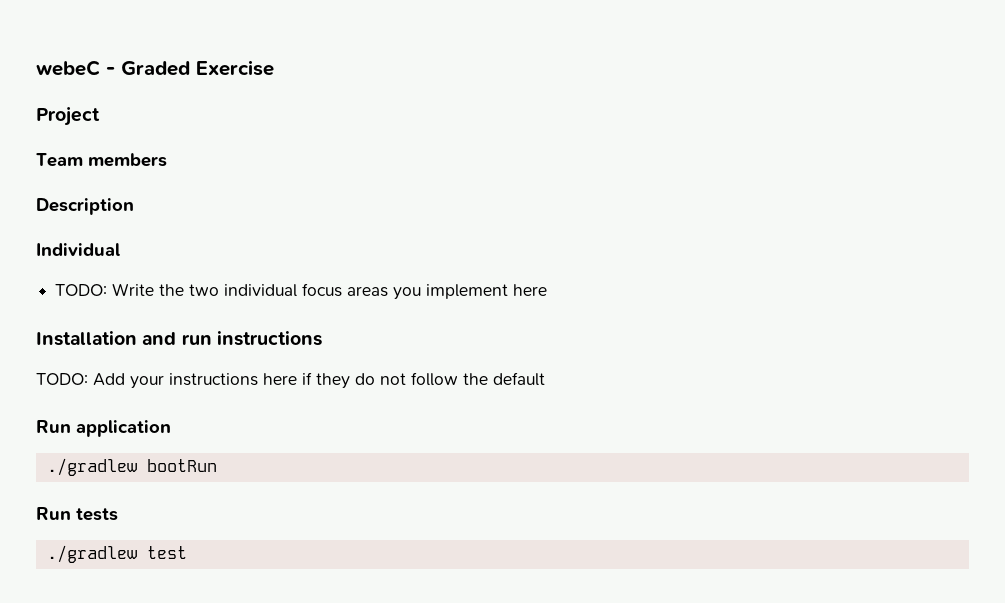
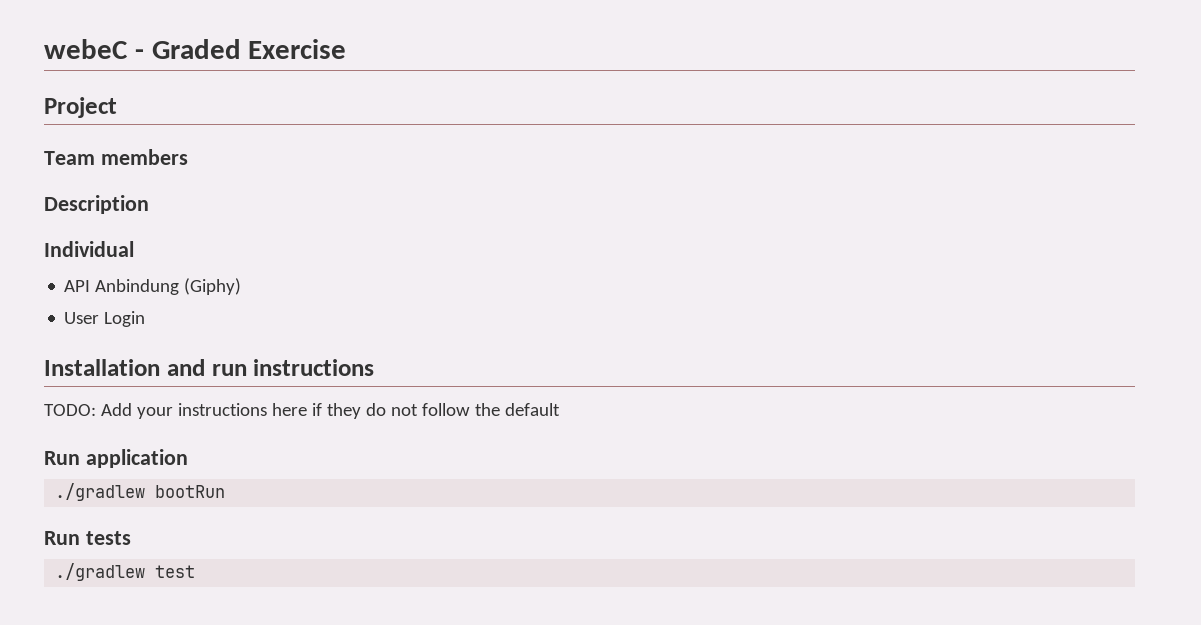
[55,283,548,300] TODO: Write the two individual focus areas you implement here -> [64,278,242,295] [64,311,146,327] API Anbindung (Giphy) // User Login

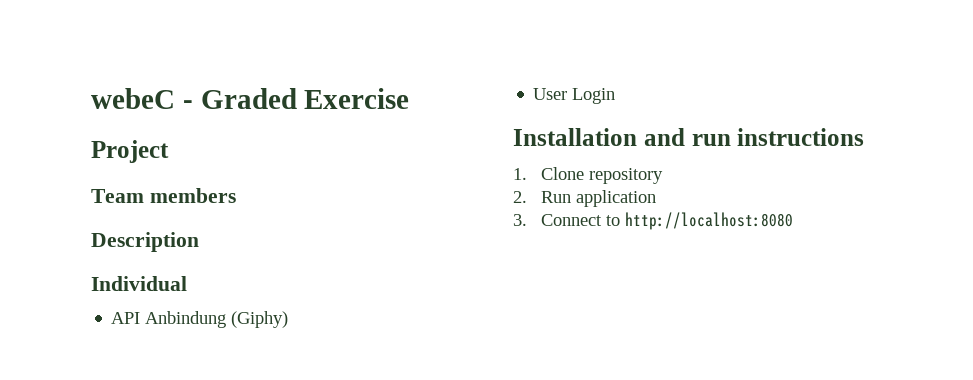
[44,403,560,419] [44,449,188,468] [55,483,226,501] [44,531,131,545] [55,563,196,581] TODO: Add your instructions here if they do not follow the default // Run application // ./gradlew bootRun // Run tests // ./gradlew test -> [513,167,663,184] [513,190,656,207] [513,212,793,230] 1. Clone repository // 2. Run application // 3. Connect to http://localhost:8080

